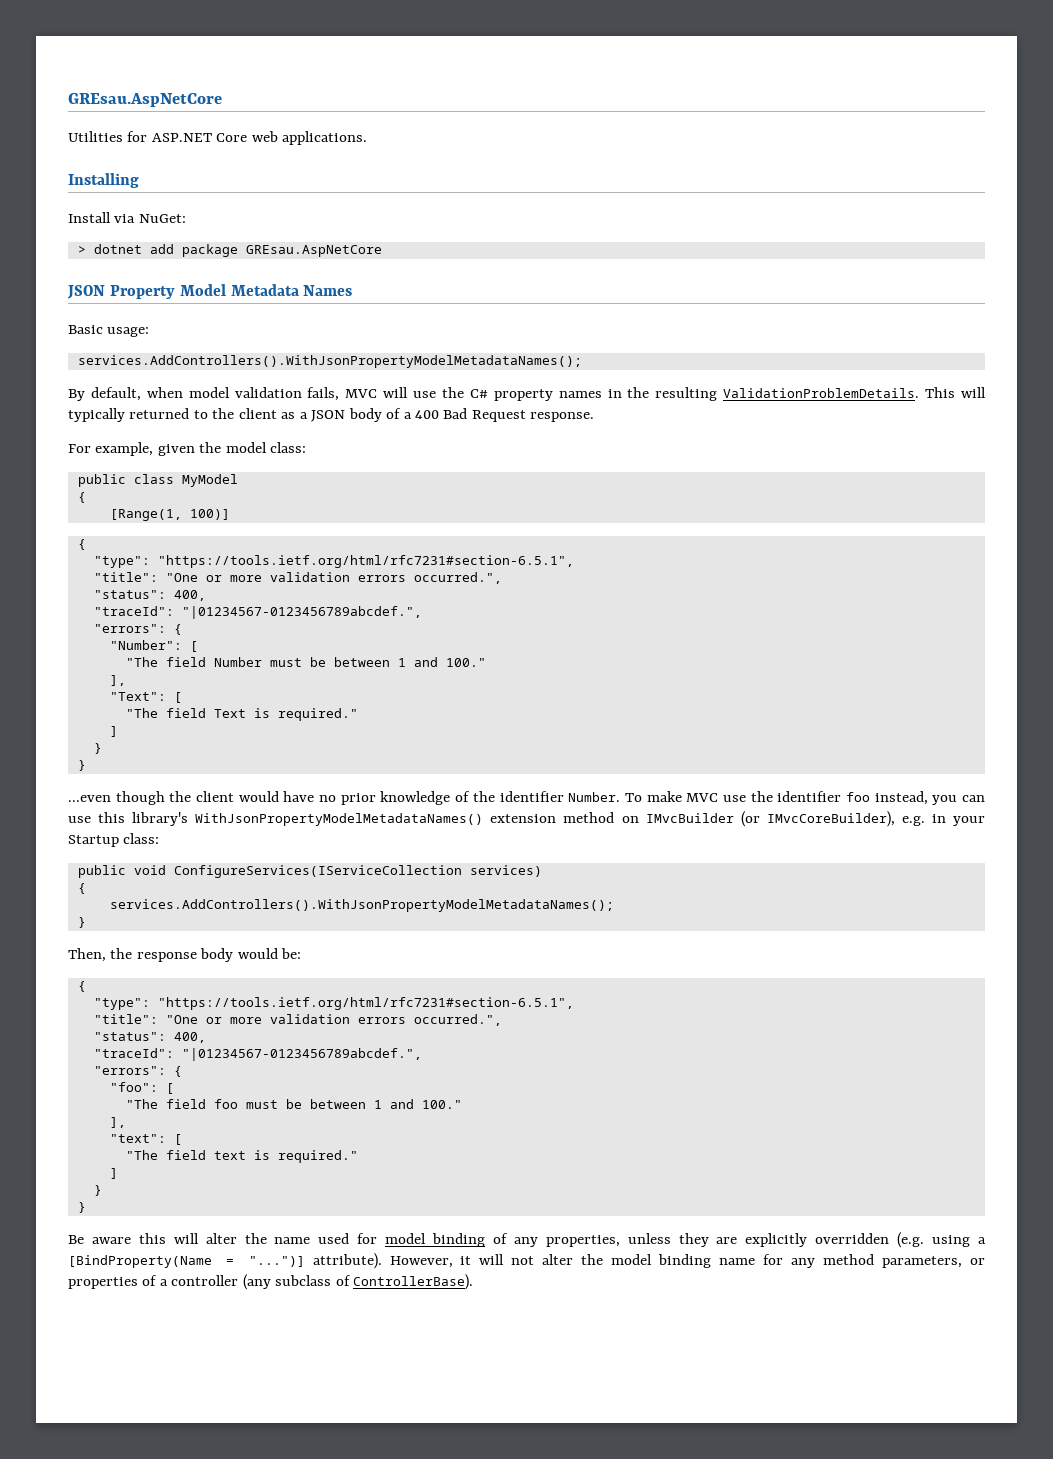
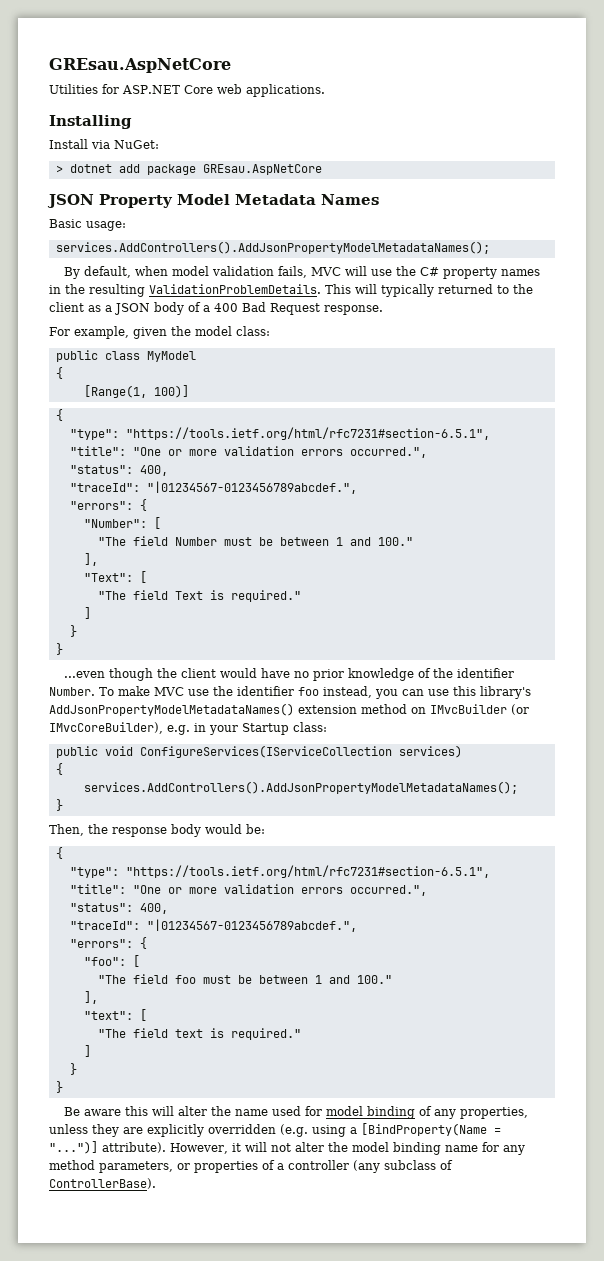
[77,355,582,368] services.AddControllers().WithJsonPropertyModelMetadataNames(); -> [55,241,490,254] services.AddControllers().AddJsonPropertyModelMetadataNames();
[195,813,484,826] WithJsonPropertyModelMetadataNames() -> [49,703,294,716] AddJsonPropertyModelMetadataNames()
[109,899,614,912] services.AddControllers().WithJsonPropertyModelMetadataNames(); -> [83,781,518,794] services.AddControllers().AddJsonPropertyModelMetadataNames();

